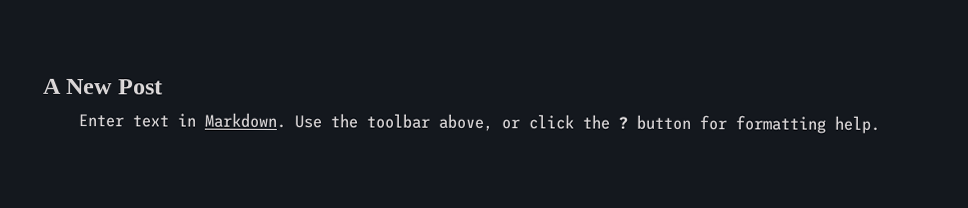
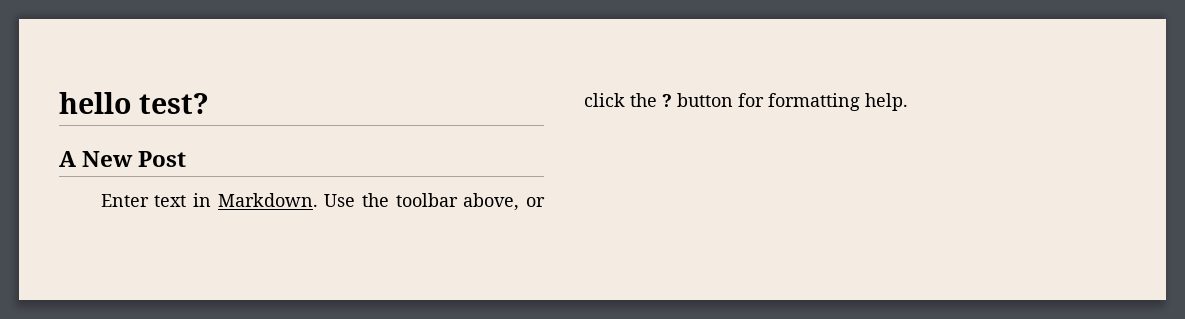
(43, 86) none -> [59,92,209,114] hello test? //

